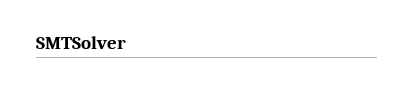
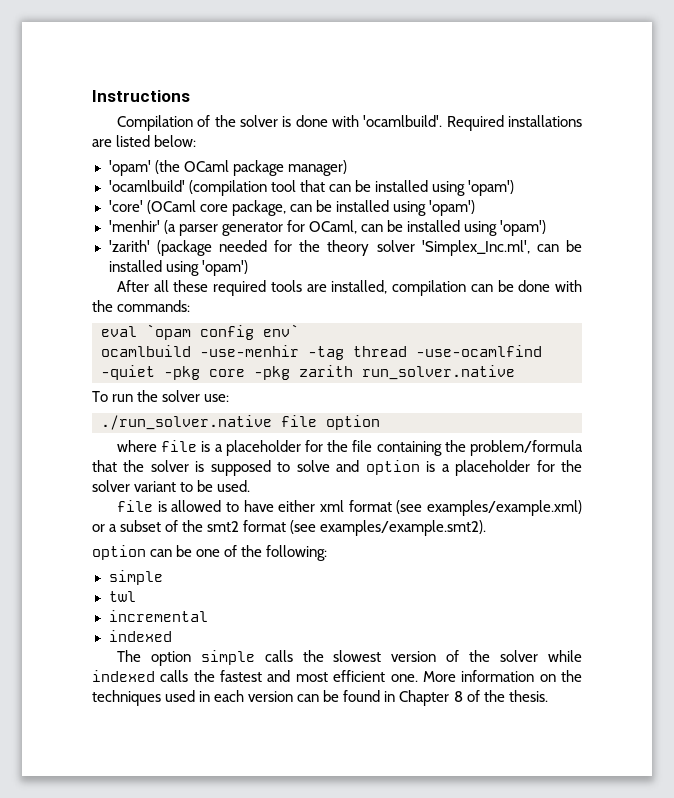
[36,36,126,49] SMTSolver -> [92,90,190,102] [116,115,582,131] [92,135,197,147] [108,160,347,176] [108,180,514,196] [108,200,475,216] [108,220,546,236] [108,240,582,256] [108,260,248,276] [116,280,582,296] [92,300,191,312] [101,324,299,340] [101,345,542,360] [101,365,515,380] [92,390,230,402] [101,415,380,430] [116,440,583,456] [92,460,582,476] [92,480,251,492] [116,500,582,516] [92,520,487,536] [92,545,328,561] [108,570,163,585] [108,591,136,602] [108,610,208,622] [108,630,172,642] [116,650,582,666] [92,670,583,682] [92,690,548,706] Instructions // Compilation of the solver is done with 'ocamlbuild'. Required installations are listed below: // 'opam' (the OCaml package manager) // 'ocamlbuild' (compilation tool that can be installed using 'opam') // 'core' (OCaml core package, can be installed using 'opam') // 'menhir' (a parser generator for OCaml, can be installed using 'opam') // 'zarith' (package needed for the theory solver 'Simplex_Inc.ml', can be installed using 'opam') // After all these required tools are installed, compilation can be done with the commands: // eval `opam config env` // ocamlbuild -use-menhir -tag thread -use-ocamlfind -quiet -pkg core -pkg zarith run_solver.native // To run the solver use: // ./run_solver.native file option // where file is a placeholder for the file containing the problem/formula that the solver is supposed to solve and option is a placeholder for the solver variant to be used. // file is allowed to have either xml format (see examples/example.xml) or a subset of the smt2 format (see examples/example.smt2). // option can be one of the following: // simple // twl // incremental // indexed // The option simple calls the slowest version of the solver while indexed calls the fastest and most efficient one. More information on the techniques used in each version can be found in Chapter 8 of the thesis.

